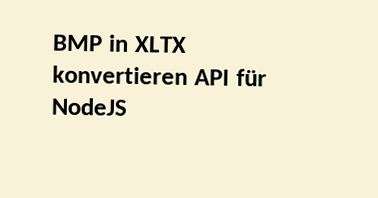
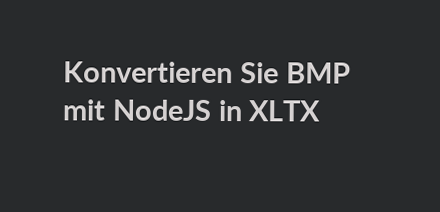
[52,34,187,53] [52,65,267,87] [51,97,127,116] BMP in XLTX konvertieren API für NodeJS -> [63,61,351,84] [62,99,322,122] Konvertieren Sie BMP mit NodeJS in XLTX

